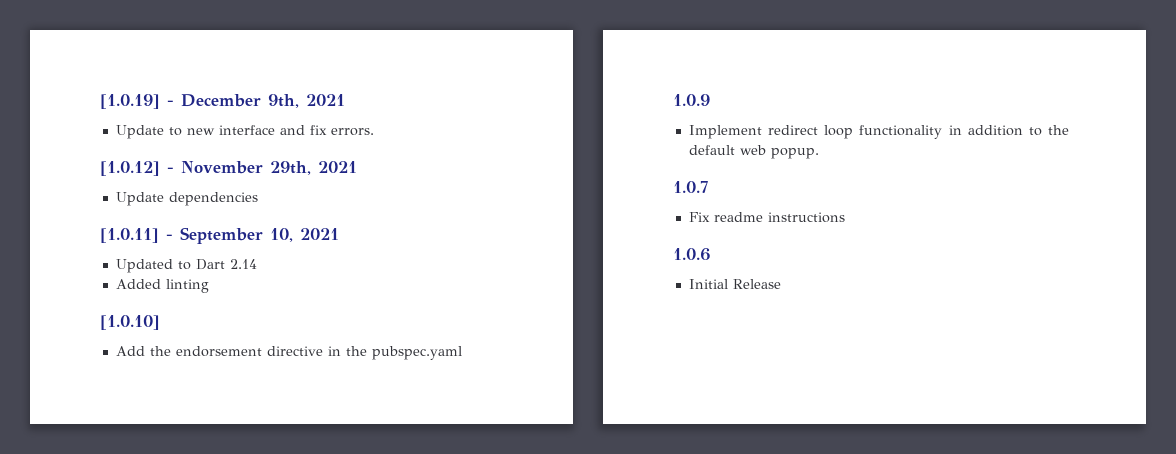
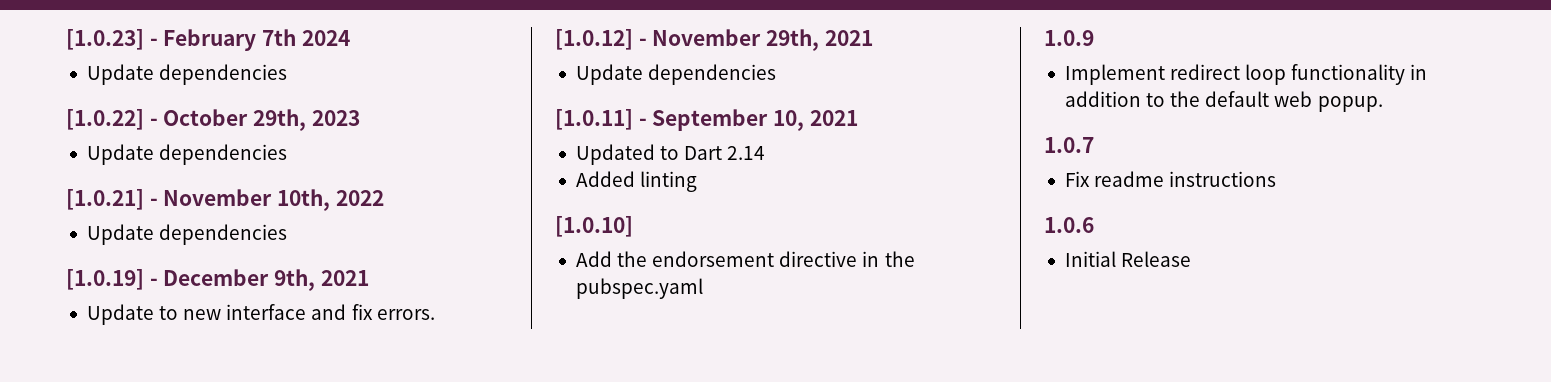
(100, 101) none -> [66,29,350,51] [86,64,288,85] [66,109,360,131] [86,144,288,165] [66,189,384,211] [86,224,288,245] [1.0.23] - February 7th 2024 // Update dependencies // [1.0.22] - October 29th, 2023 // Update dependencies // [1.0.21] - November 10th, 2022 // Update dependencies //

